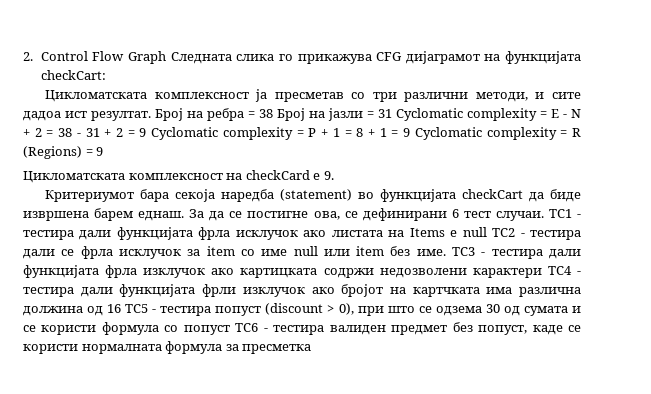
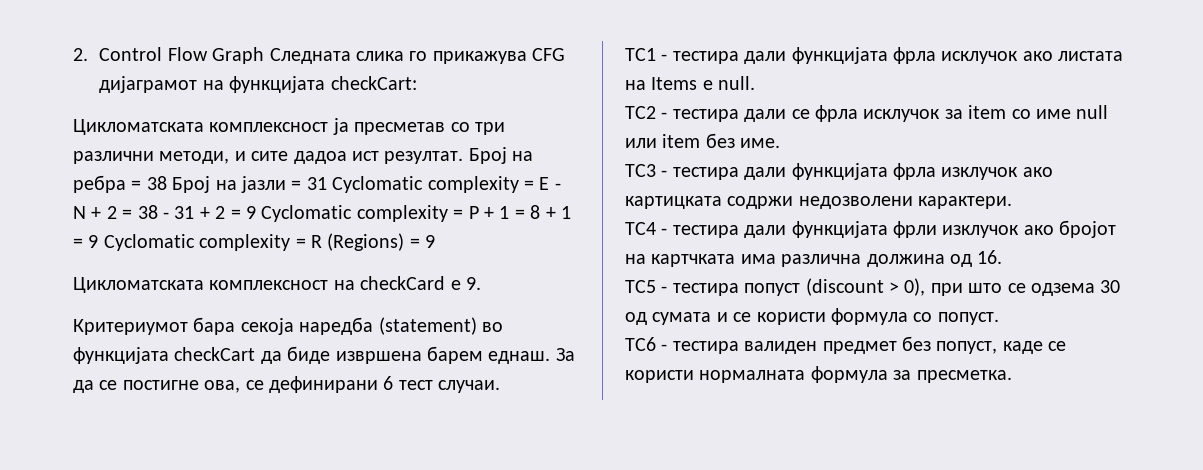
(544, 216) none -> (501, 386) //
[462,227,487,237] null -> [718,76,756,90] null. //
(446, 252) none -> (781, 143) //
[472,268,542,278] карактери -> [918,196,1013,209] карактери. //
[107,304,122,313] 16 -> [977,250,1003,264] 16. //
[183,325,230,335] попуст -> [937,312,999,325] попуст. //
[242,344,312,354] пресметка -> [916,370,1012,383] пресметка.

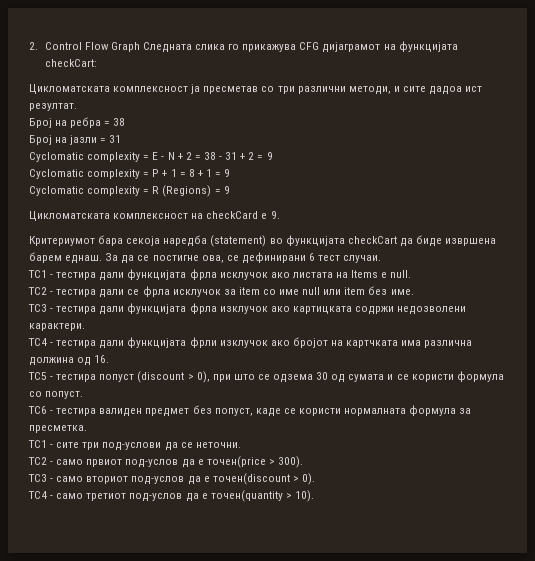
(464, 157) none -> (77, 107) //
(167, 183) none -> (126, 122) //
(327, 183) none -> (122, 139) //
(256, 212) none -> (273, 156) //
(99, 241) none -> (231, 173) //
(1012, 376) none -> [28,440,241,451] [28,456,303,468] [28,473,315,485] [28,490,314,502] // TC1 - сите три под-услови да се неточни. // TC2 - само првиот под-услов да е точен(price > 300). // TC3 - само вториот под-услов да е точен(discount > 0). // TC4 - само третиот под-услов да е точен(quantity > 10).

